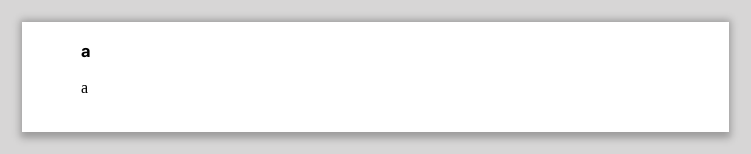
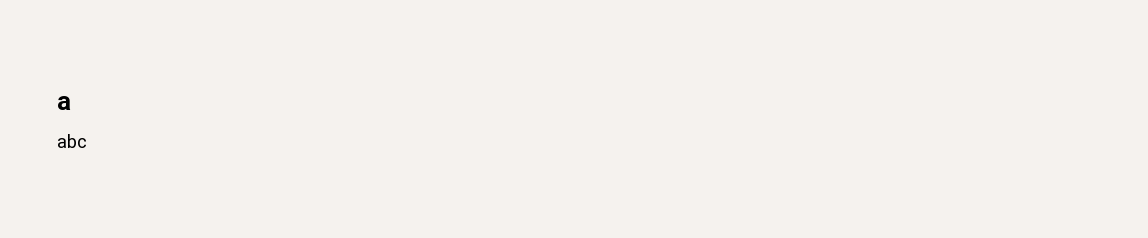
[81,85,88,93] a -> [57,134,87,148] abc

